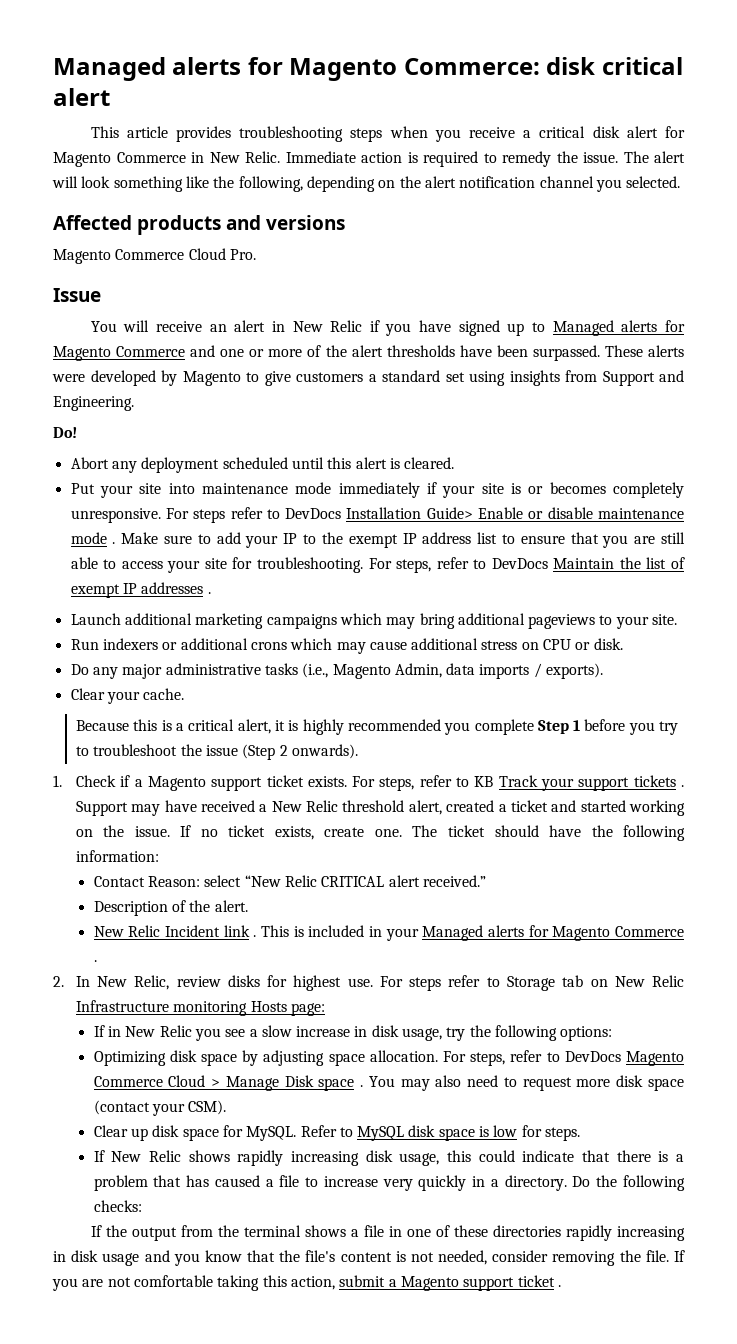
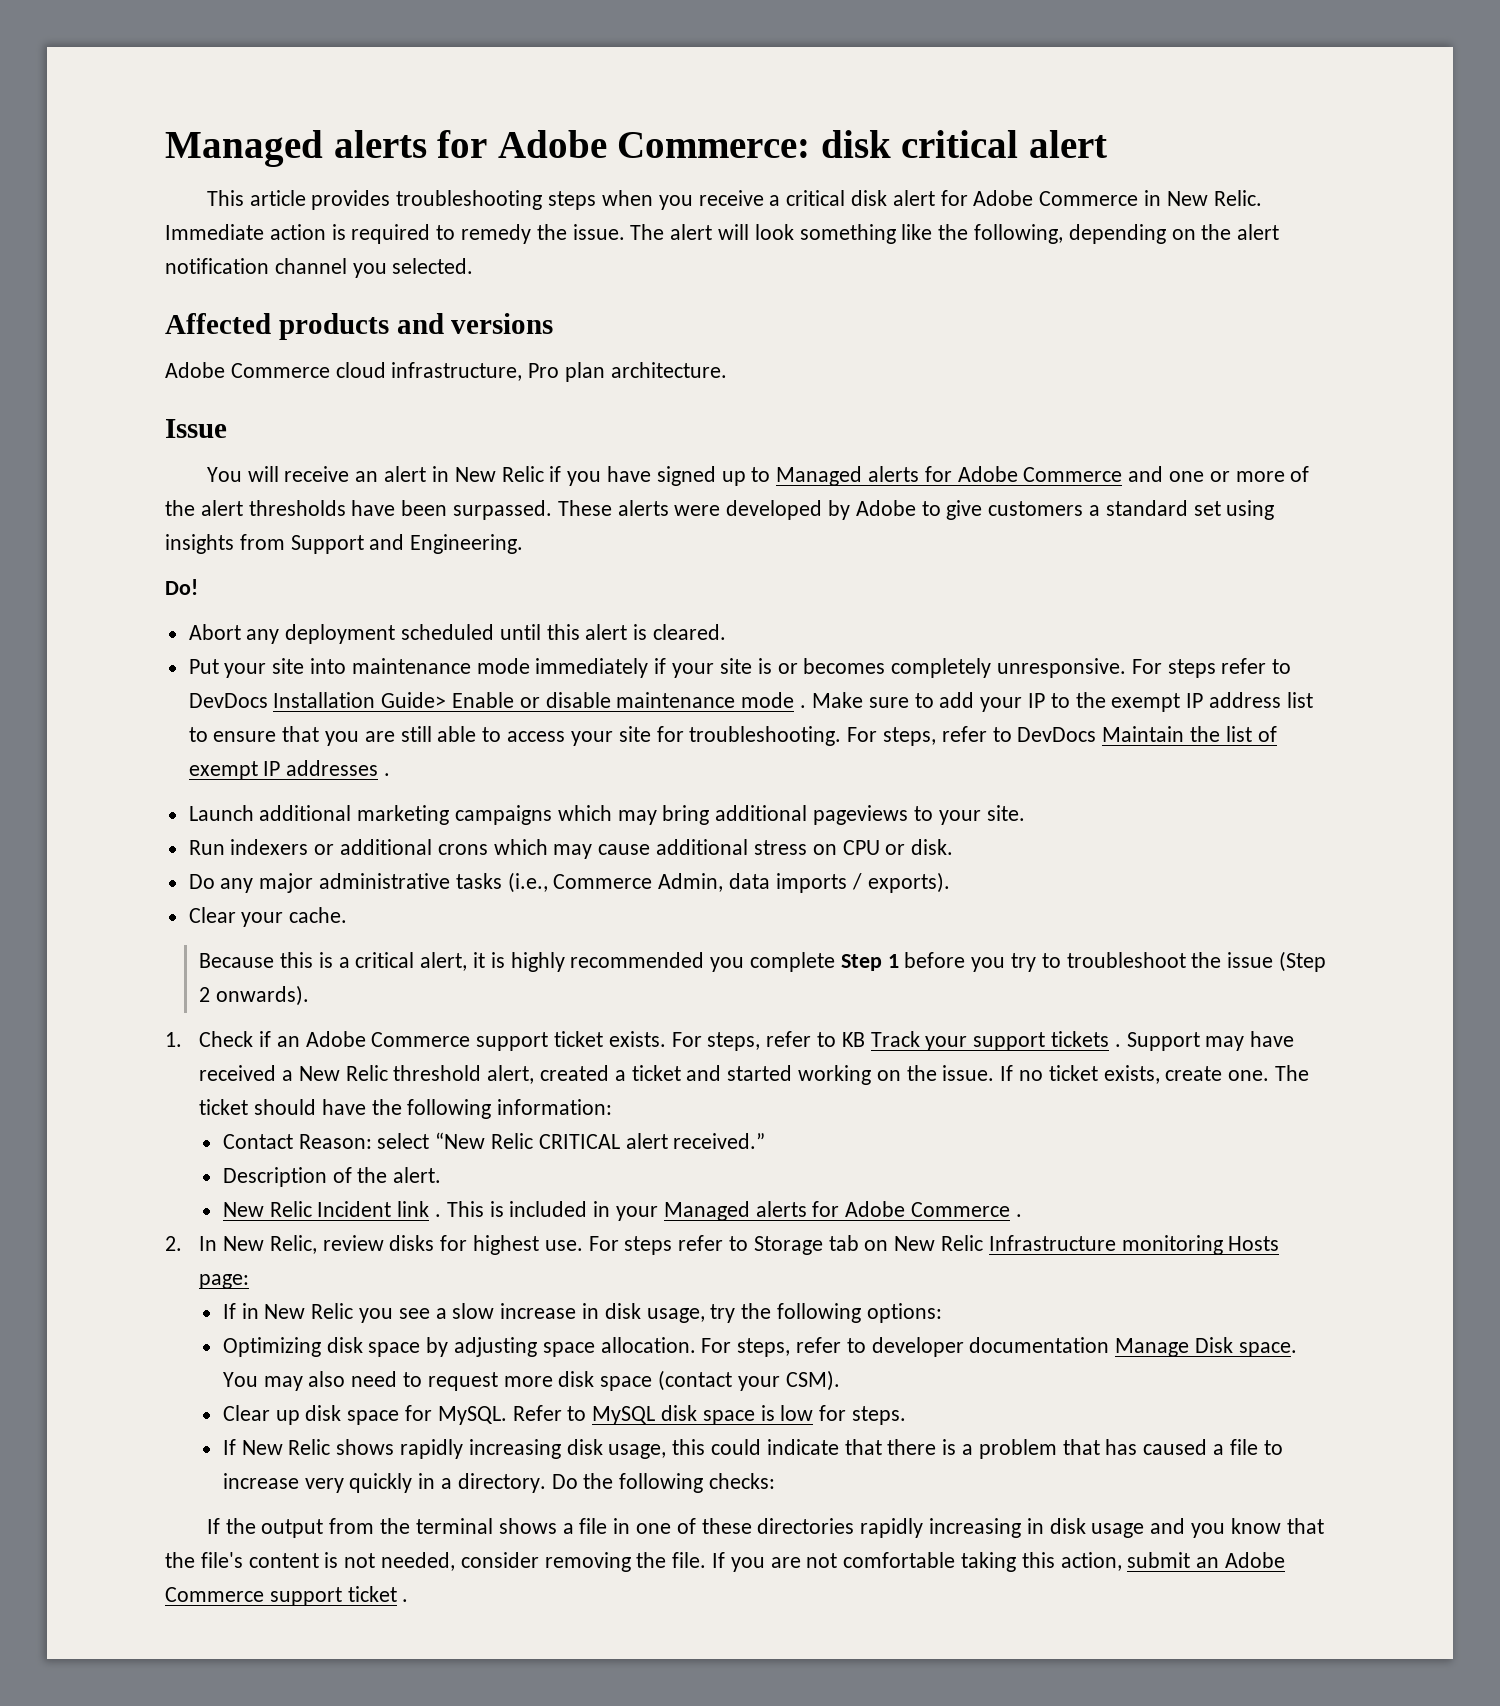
[53,57,398,81] Managed alerts for Magento -> [165,130,607,167] Managed alerts for Adobe
[53,152,111,167] Magento -> [973,190,1034,206] Adobe
[53,248,256,264] Magento Commerce Cloud Pro. -> [165,362,727,382] Adobe Commerce cloud infrastructure, Pro plan architecture.
[53,346,111,361] Magento -> [957,466,1018,482] Adobe
[182,371,241,386] Magento -> [855,500,916,516] Adobe
[332,664,391,679] Magento -> [553,874,653,889] Commerce
[134,776,206,791] a Magento -> [276,1031,471,1047] an Adobe Commerce
[552,926,611,941] Magento -> [845,1201,906,1217] Adobe
[564,1051,684,1066] [93,1075,364,1091] DevDocs Magento Commerce Cloud > Manage Disk space . -> [871,1337,1297,1357] developer documentation Manage Disk space.
[388,1276,459,1291] a Magento -> [1196,1552,1286,1568] [165,1587,264,1602] an Adobe Commerce

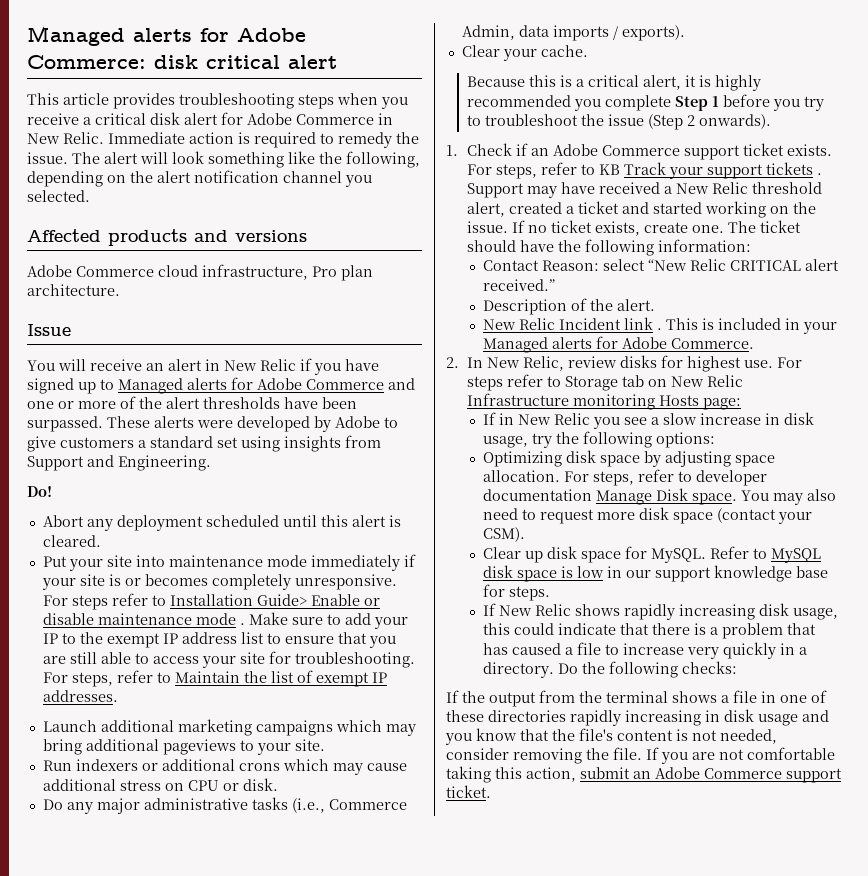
[188,693,268,708] DevDocs -> (166, 600) none
[1017,727,1097,742] DevDocs -> (171, 677) none
[286,760,391,776] addresses . -> [42,690,118,702] addresses.
[911,1202,1022,1217] Commerce . -> [671,338,755,349] Commerce.
(814, 1413) none -> [607,565,829,582] in our support knowledge base
[347,1586,409,1602] ticket . -> [446,785,491,798] ticket.

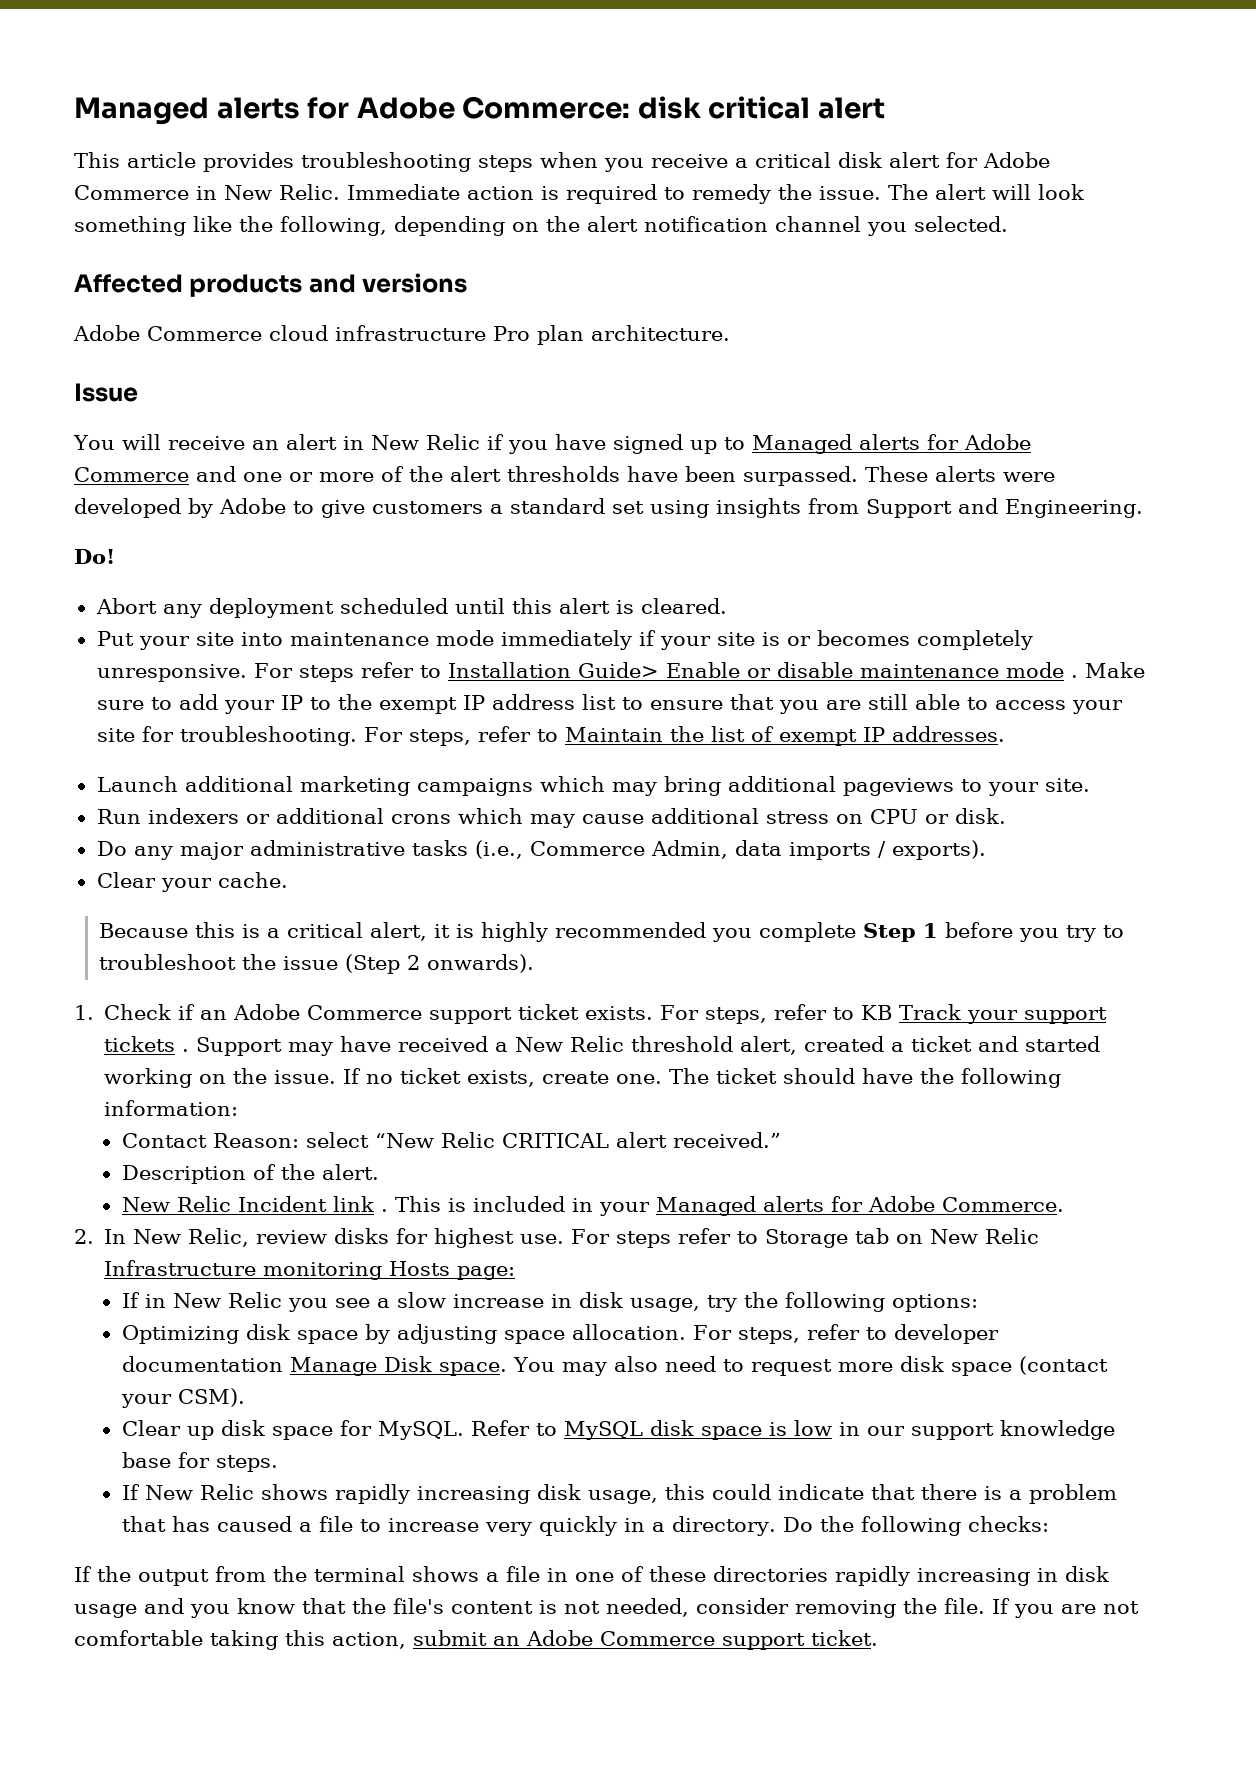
[202,264,308,280] infrastructure, -> [335,325,486,341] infrastructure

